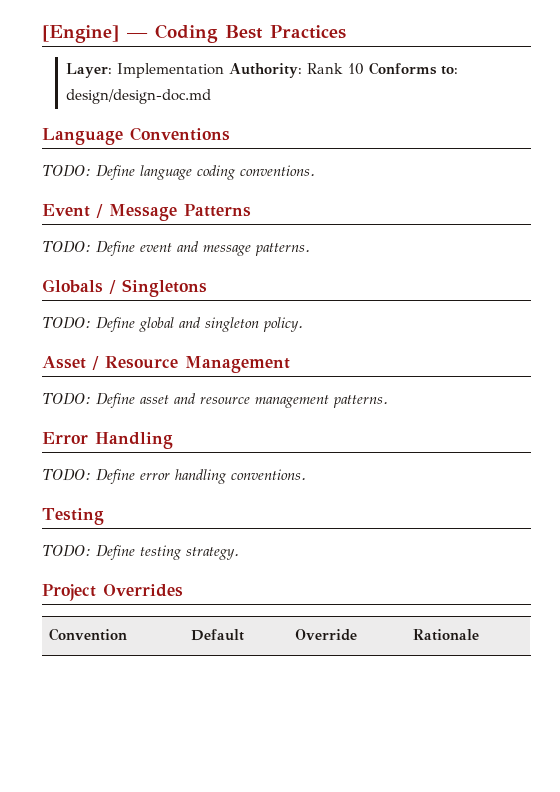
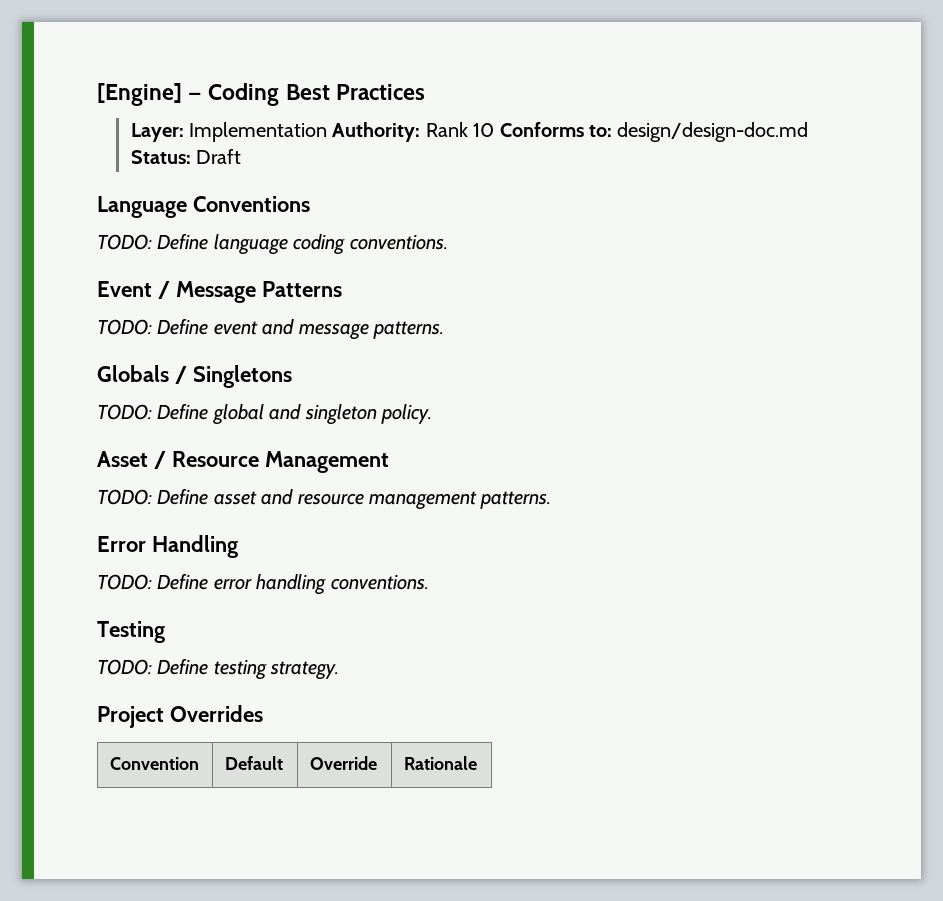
(211, 96) none -> [130,149,241,164] Status: Draft

